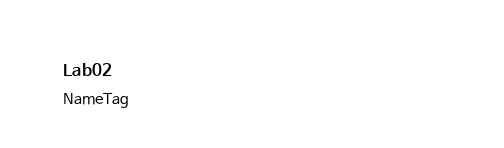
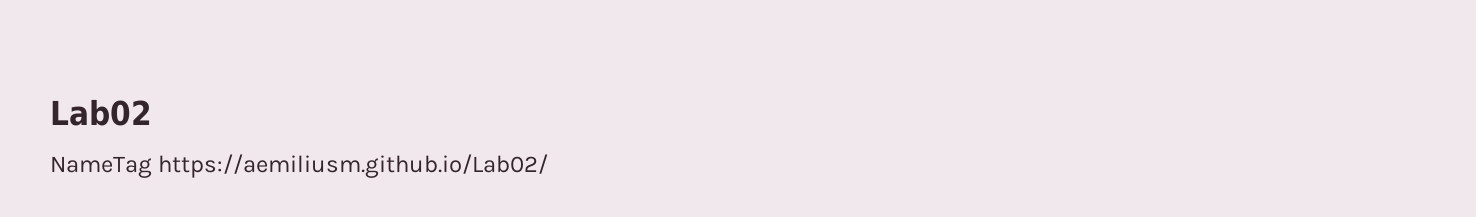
(129, 100) none -> [158,154,549,178] https://aemiliusm.github.io/Lab02/

